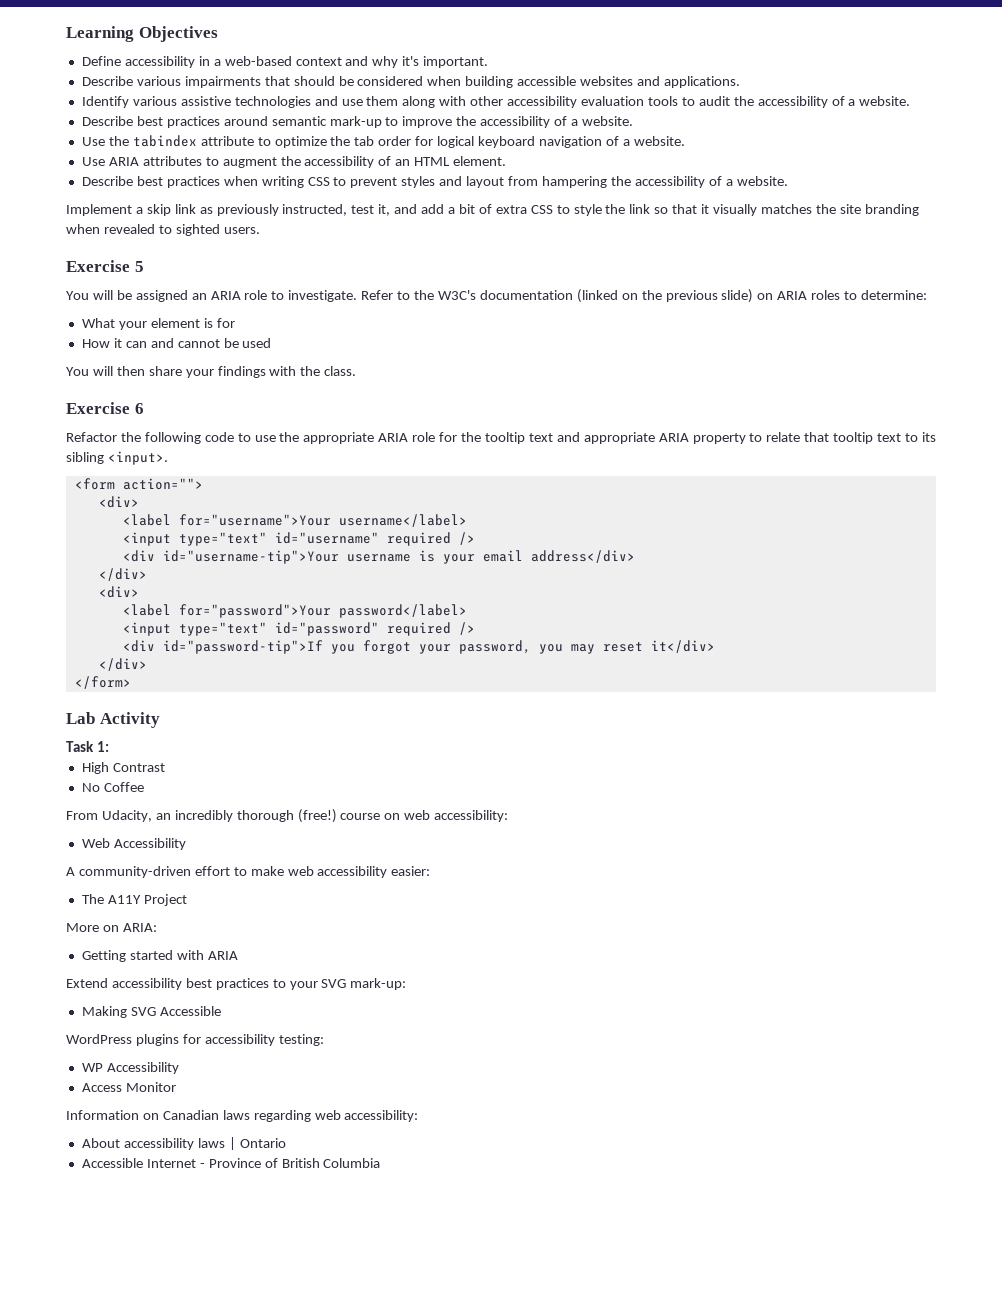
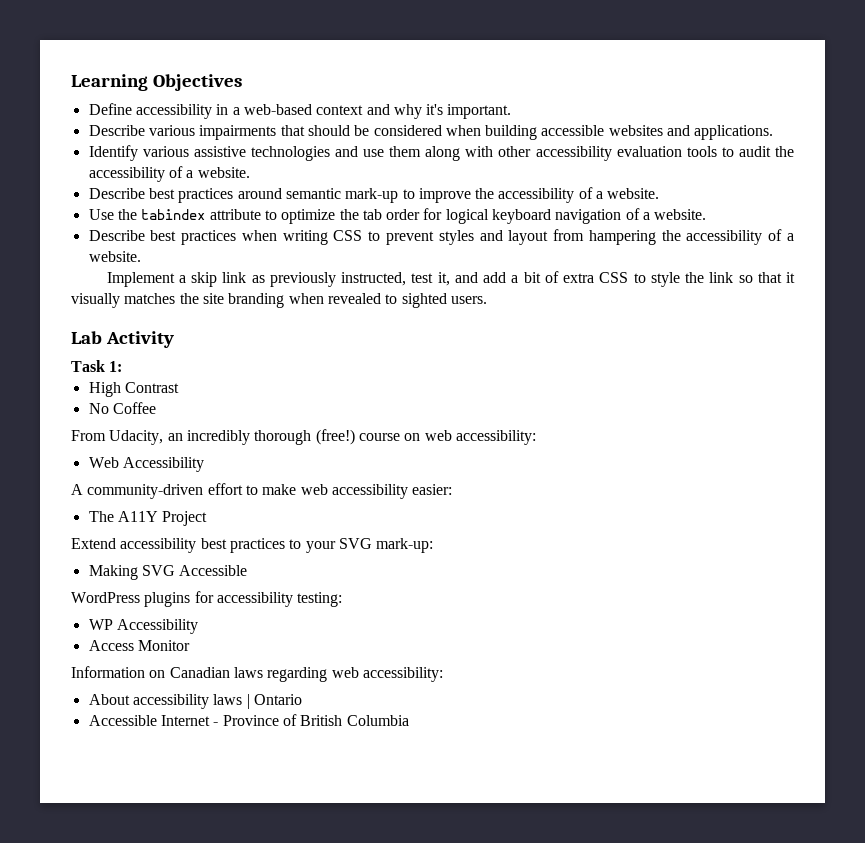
[81,156,507,168] // Use ARIA attributes to augment the accessibility of an HTML element. -> (707, 214) none
[66,260,144,272] [66,289,928,303] [81,318,235,330] [81,338,272,348] [66,366,357,378] [66,402,144,414] [66,432,936,444] [66,451,168,465] [74,478,203,490] [98,496,139,508] [122,514,467,527] [122,532,475,546] [122,550,635,564] [98,568,147,581] [98,586,139,598] [122,604,467,618] [122,622,475,636] [122,640,715,654] [98,658,147,671] [74,676,131,689] // Exercise 5 // You will be assigned an ARIA role to investigate. Refer to the W3C's documentation (linked on the previous slide) on ARIA roles to determine: // What your element is for // How it can and cannot be used // You will then share your findings with the class. // Exercise 6 // Refactor the following code to use the appropriate ARIA role for the tooltip text and appropriate ARIA property to relate that tooltip text to its sibling <input>. // <form action=""> // <div> // <label for="username">Your username</label> // <input type="text" id="username" required /> // <div id="username-tip">Your username is your email address</div> // </div> // <div> // <label for="password">Your password</label> // <input type="text" id="password" required /> // <div id="password-tip">If you forgot your password, you may reset it</div> // </div> // </form> -> (487, 300) none
[66,923,157,932] [81,950,238,962] // More on ARIA: // Getting started with ARIA -> (208, 518) none

